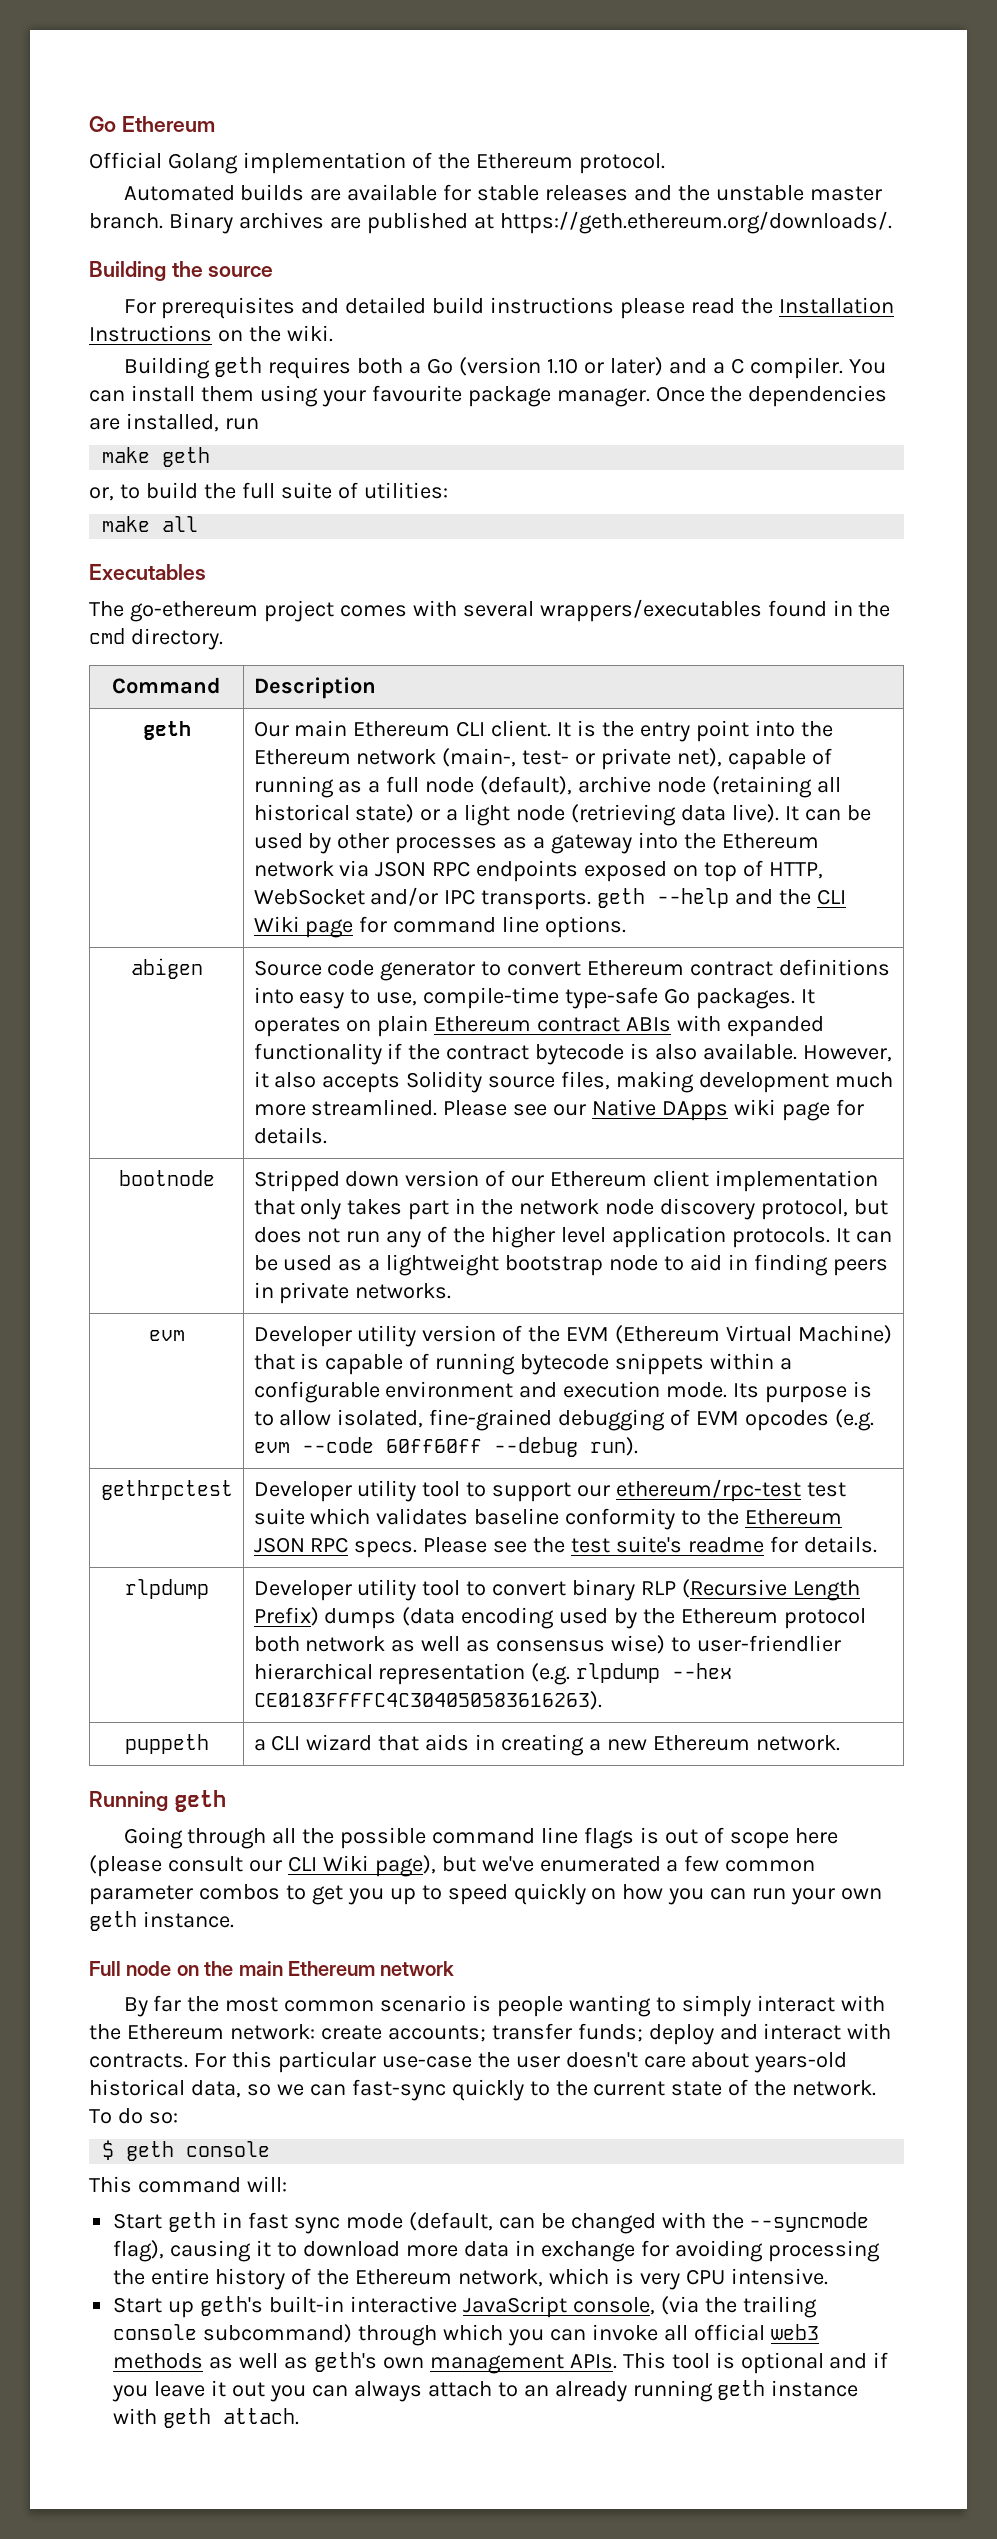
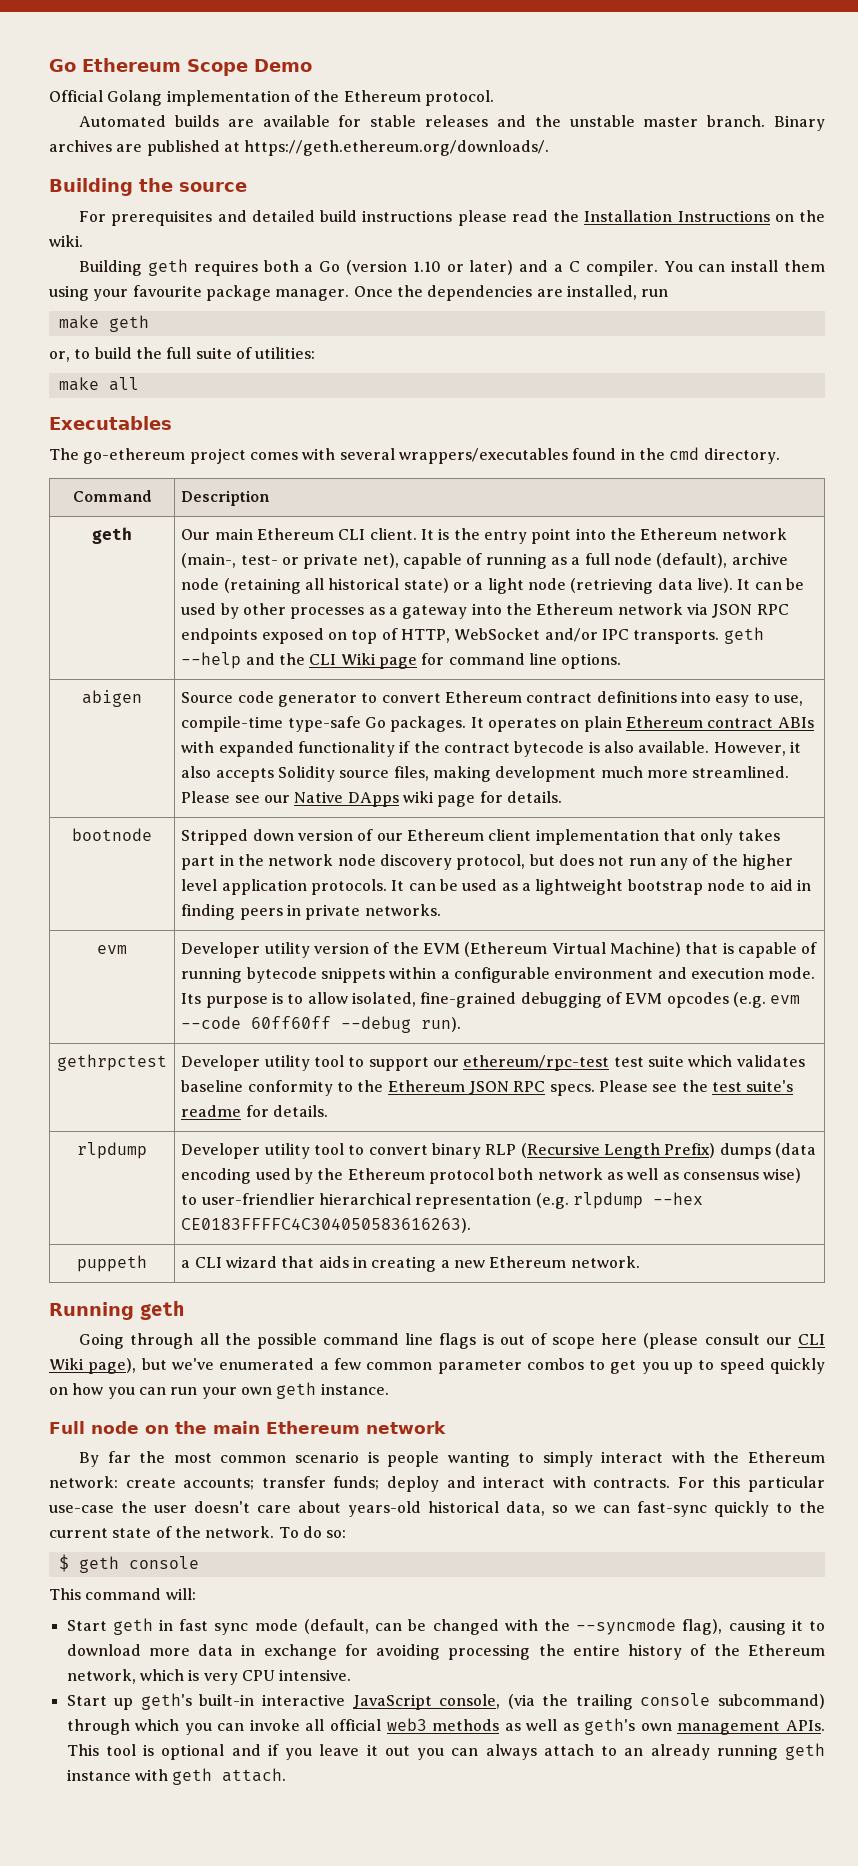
(215, 124) none -> [187,59,312,76] Scope Demo

